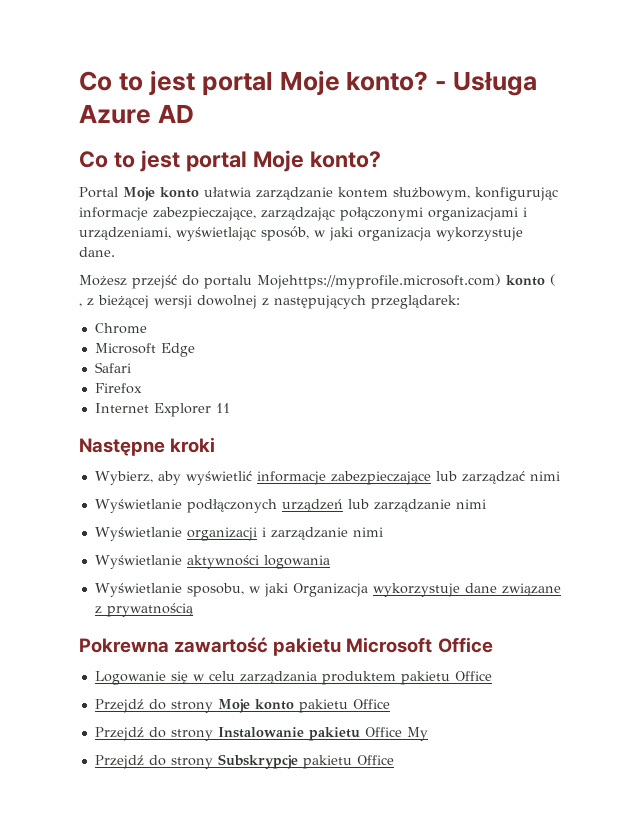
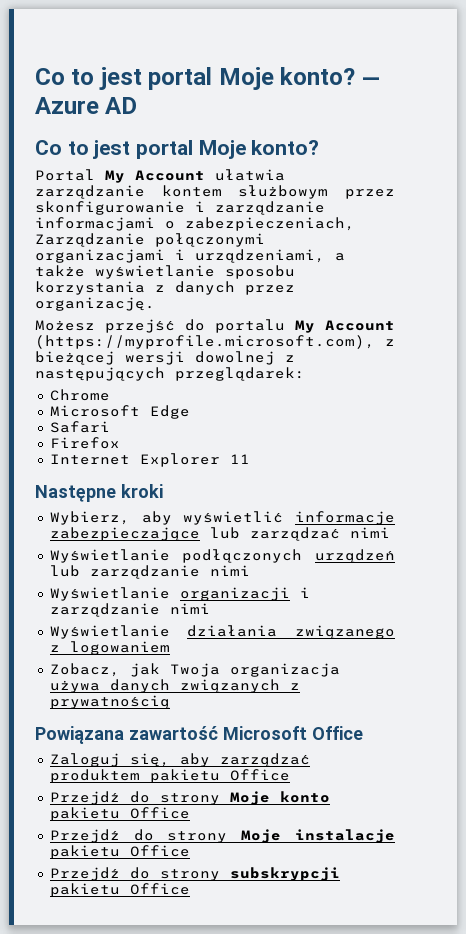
[79,70,538,96] Co to jest portal Moje konto? - Usługa -> [35,67,380,90] Co to jest portal Moje konto? —
[123,187,199,201] Moje konto -> [105,170,205,183] My Account
[393,187,558,201] [79,207,527,221] [79,226,523,241] [79,247,115,257] służbowym, konfigurując informacje zabezpieczające, zarządzając połączonymi organizacjami i urządzeniami, wyświetlając sposób, w jaki organizacja wykorzystuje dane. -> [238,185,396,199] [35,201,325,215] [35,217,355,231] [35,233,265,247] [35,249,345,263] [35,265,295,279] [35,281,295,295] [35,297,155,311] służbowym przez skonfigurowanie i zarządzanie informacjami o zabezpieczeniach, Zarządzanie połączonymi organizacjami i urządzeniami, a także wyświetlanie sposobu korzystania z danych przez organizację.
[257,274,556,289] [79,303,82,307] Mojehttps://myprofile.microsoft.com) konto ( , -> [295,320,395,333] [35,335,375,349] My Account (https://myprofile.microsoft.com),
[186,555,330,569] [94,583,561,597] aktywności logowania // Wyświetlanie sposobu, w jaki Organizacja wykorzystuje dane związane -> [187,625,395,639] [49,641,170,655] [49,663,340,677] [49,679,280,693] działania związanego z logowaniem // Zobacz, jak Twoja organizacja używa danych związanych
[79,637,342,656] Pokrewna zawartość pakietu -> [35,726,218,744] Powiązana zawartość
[94,671,317,685] Logowanie się w celu zarządzania -> [49,753,310,767] Zaloguj się, aby zarządzać
[217,727,428,741] [94,754,298,769] Instalowanie pakietu Office My // Przejdź do strony Subskrypcje -> [241,829,395,843] [49,845,190,859] [49,867,340,881] Moje instalacje pakietu Office // Przejdź do strony subskrypcji

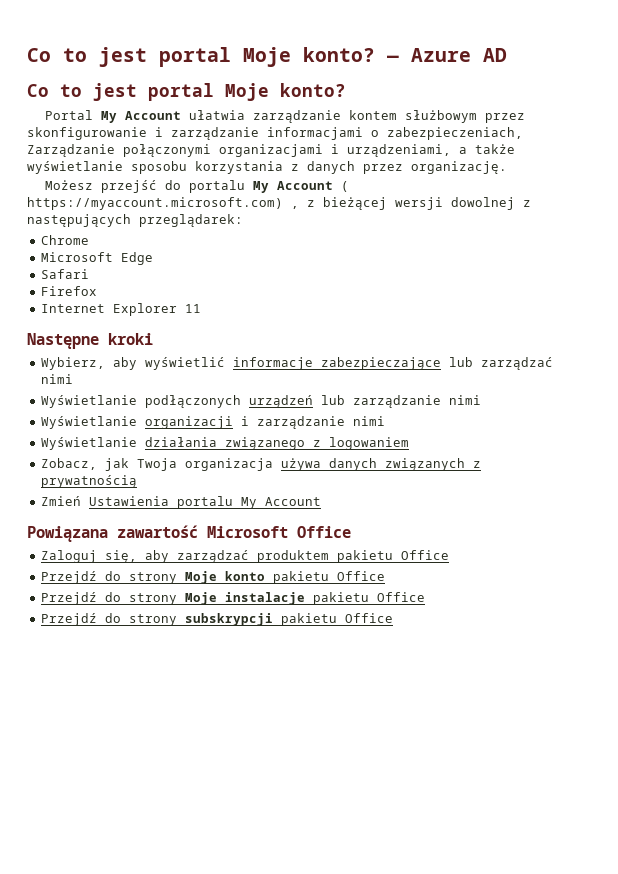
[35,335,375,349] (https://myprofile.microsoft.com), -> [340,181,349,192] [27,197,299,210] ( https://myaccount.microsoft.com) ,
(170, 702) none -> [40,496,321,509] // Zmień Ustawienia portalu My Account

